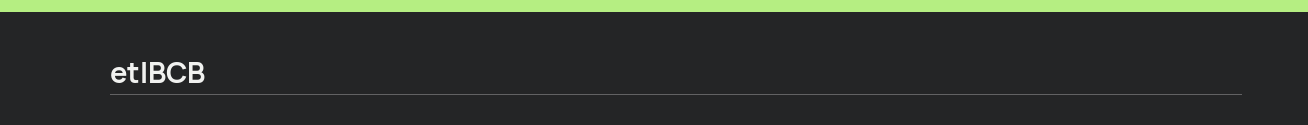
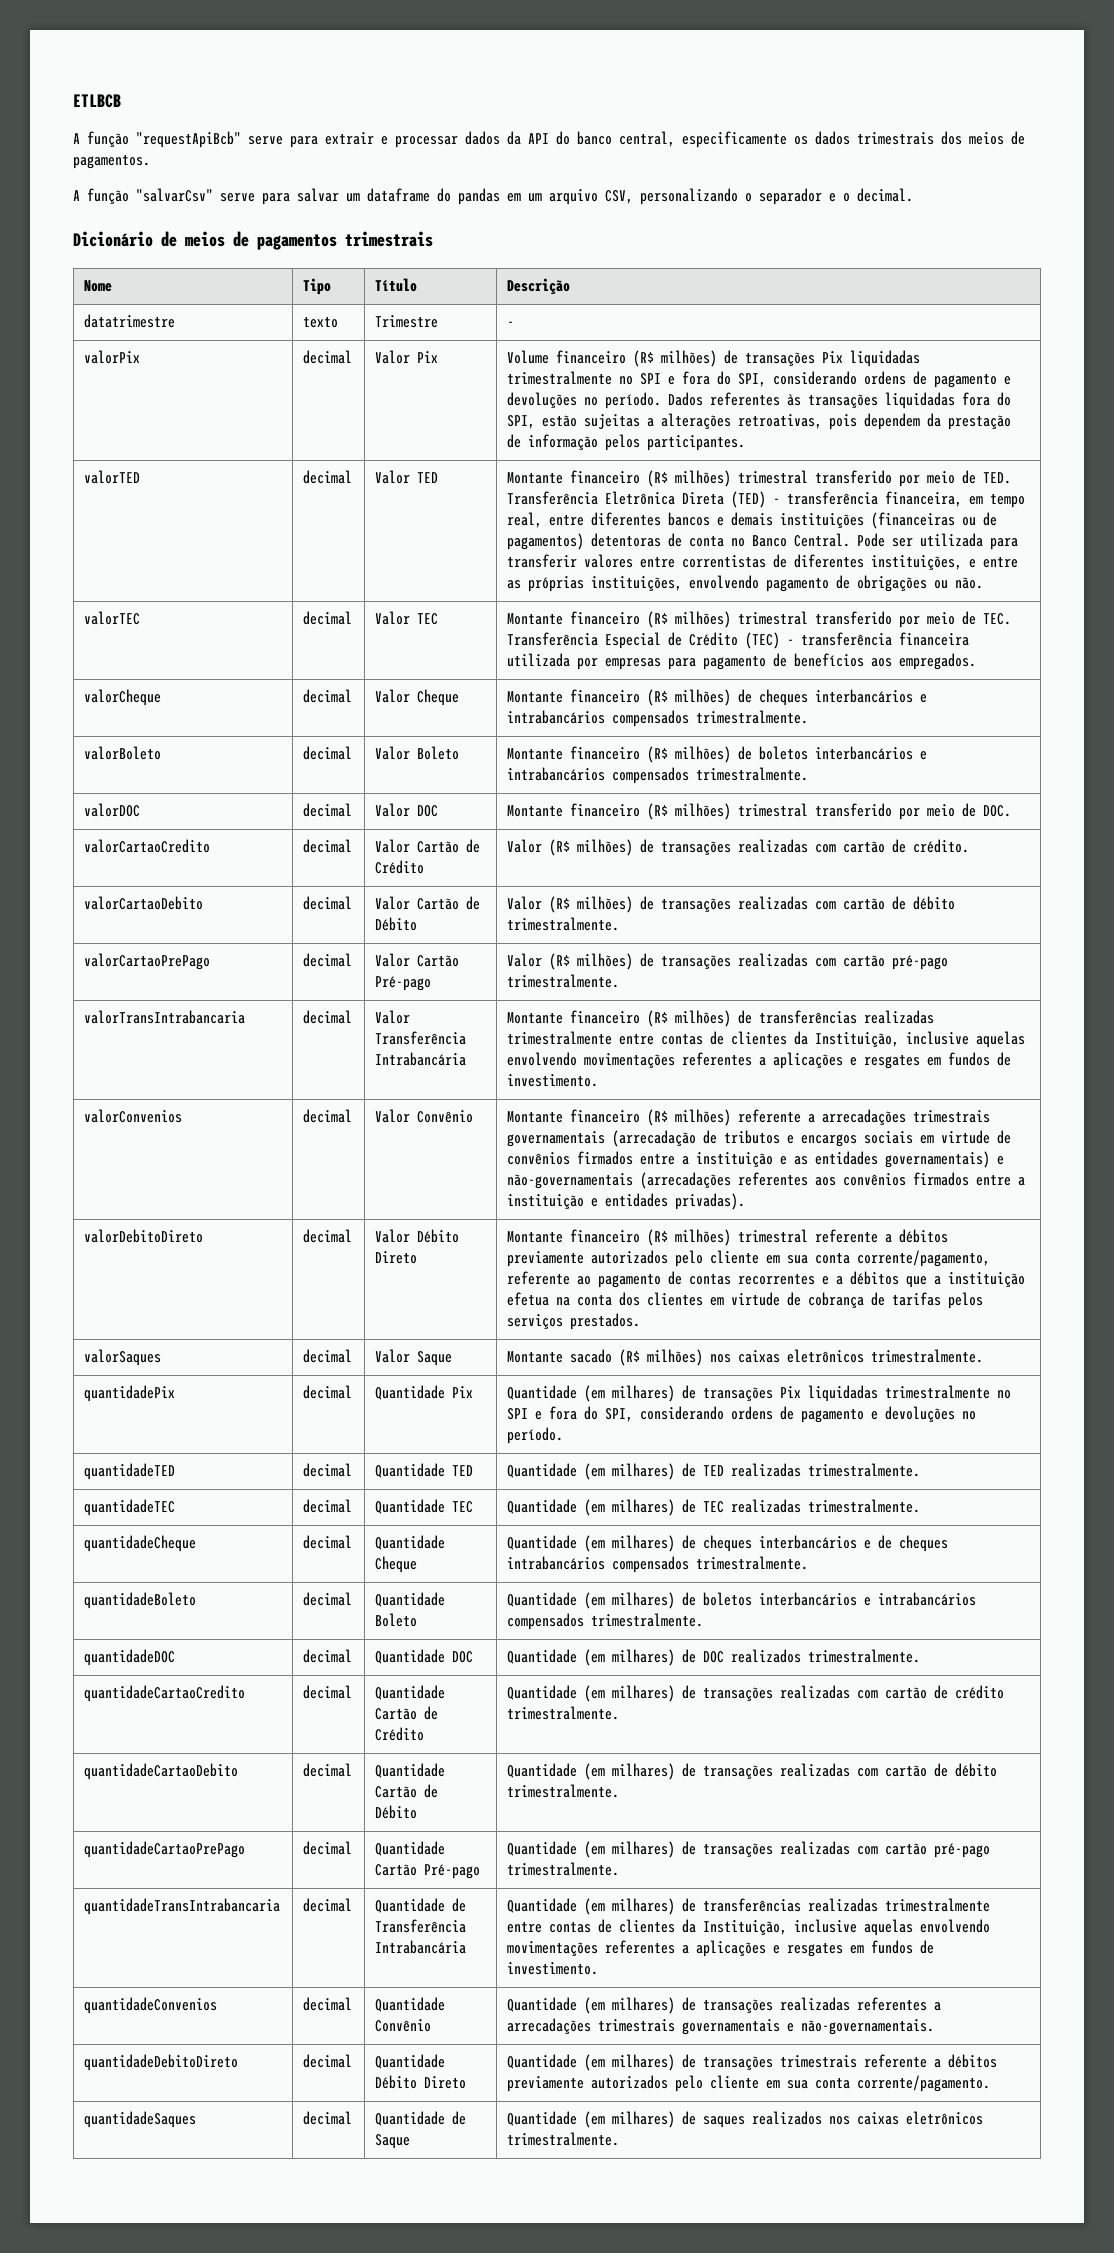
[110,62,205,83] etlBCB -> [73,94,121,108] [73,131,1025,148] [73,155,150,169] [73,188,913,205] [73,231,433,250] [84,280,113,292] [303,278,332,295] [375,278,418,292] [507,278,571,295] [84,314,176,328] [303,317,339,328] [375,315,439,328] [507,321,515,327] [84,350,141,364] [303,350,353,364] [375,350,439,364] [507,350,921,367] [507,371,1012,388] [507,392,1012,409] [507,413,1012,430] [507,434,746,451] [84,470,141,484] [303,470,353,484] [375,470,439,484] [507,470,1012,487] [507,491,1026,508] [507,512,998,529] [507,533,1019,550] [507,554,1019,571] [507,575,984,592] [84,611,141,625] [303,611,353,625] [375,611,439,625] [507,611,1012,628] [507,632,970,649] [507,653,977,670] [84,689,162,706] [303,689,353,703] [375,689,460,706] [507,689,928,706] [507,710,809,727] [84,746,162,760] [303,746,353,760] [375,746,460,760] [507,746,928,763] [507,767,809,784] [84,803,141,817] [303,803,353,817] [375,803,439,817] [507,803,1012,820] [84,839,211,853] [303,839,353,853] [375,839,481,853] [375,860,425,874] [507,839,970,856] [84,896,204,910] [303,896,353,910] [375,896,481,910] [375,917,418,931] [507,896,956,913] [507,917,620,931] [84,953,211,970] [303,953,353,967] [375,953,460,967] [375,976,432,991] [507,953,949,970] [507,974,620,988] [84,1010,246,1024] [303,1010,353,1024] [375,1010,411,1024] [375,1031,467,1045] [375,1052,467,1066] [507,1010,935,1027] [507,1031,1026,1048] [507,1052,1012,1069] [507,1074,599,1087] [84,1109,183,1123] [303,1109,353,1123] [375,1109,474,1123] [507,1109,991,1126] [507,1130,1012,1147] [507,1151,1005,1168] [507,1172,1026,1189] [507,1193,746,1210] [84,1229,204,1243] [303,1229,353,1243] [375,1229,460,1243] [375,1251,418,1264] [507,1229,949,1246] [507,1250,991,1267] [507,1271,1026,1288] [507,1292,984,1309] [507,1313,641,1330] [84,1349,162,1366] [303,1349,353,1363] [375,1349,453,1366] [507,1349,984,1366] [84,1385,176,1402] [303,1385,353,1399] [375,1385,474,1400] [507,1385,1012,1402] [507,1406,977,1423] [507,1427,564,1444] [84,1463,176,1480] [303,1463,353,1477] [375,1463,474,1478] [507,1463,921,1480] [84,1499,176,1516] [303,1499,353,1513] [375,1499,474,1514] [507,1499,921,1516] [84,1535,197,1552] [303,1535,353,1549] [375,1535,446,1550] [375,1556,418,1573] [507,1535,949,1552] [507,1556,809,1573] [84,1592,197,1609] [303,1592,353,1606] [375,1592,446,1607] [375,1613,418,1627] [507,1592,977,1609] [507,1613,704,1630] [84,1649,176,1666] [303,1649,353,1663] [375,1649,474,1664] [507,1649,921,1666] [84,1685,246,1702] [303,1685,353,1699] [375,1685,446,1700] [375,1706,439,1720] [375,1727,425,1741] [507,1685,1005,1702] [507,1706,620,1720] [84,1763,239,1780] [303,1763,353,1777] [375,1763,446,1778] [375,1784,439,1798] [375,1805,418,1819] [507,1763,998,1780] [507,1784,620,1798] [84,1841,246,1858] [303,1841,353,1855] [375,1841,446,1856] [375,1864,481,1879] [507,1841,991,1858] [507,1862,620,1876] [84,1898,281,1915] [303,1898,353,1912] [375,1898,467,1913] [375,1919,467,1933] [375,1940,467,1954] [507,1898,991,1915] [507,1919,991,1936] [507,1940,935,1957] [507,1962,599,1975] [84,1997,218,2014] [303,1997,353,2011] [375,1997,446,2012] [375,2019,432,2032] [507,1997,942,2014] [507,2018,935,2035] [84,2054,239,2071] [303,2054,353,2068] [375,2054,446,2069] [375,2075,467,2089] [507,2054,998,2071] [507,2075,991,2092] [84,2111,197,2128] [303,2111,353,2125] [375,2111,467,2126] [375,2134,411,2149] [507,2111,984,2128] [507,2132,620,2146] ETLBCB // A função "requestApiBcb" serve para extrair e processar dados da API do banco central, especificamente os dados trimestrais dos meios de pagamentos. // A função "salvarCsv" serve para salvar um dataframe do pandas em um arquivo CSV, personalizando o separador e o decimal. // Dicionário de meios de pagamentos trimestrais // Nome | Tipo | Título | Descrição // datatrimestre | texto | Trimestre | - // valorPix | decimal | Valor Pix | Volume financeiro (R$ milhões) de transações Pix liquidadas trimestralmente no SPI e fora do SPI, considerando ordens de pagamento e devoluções no período. Dados referentes às transações liquidadas fora do SPI, estão sujeitas a alterações retroativas, pois dependem da prestação de informação pelos participantes. // valorTED | decimal | Valor TED | Montante financeiro (R$ milhões) trimestral transferido por meio de TED. Transferência Eletrônica Direta (TED) - transferência financeira, em tempo real, entre diferentes bancos e demais instituições (financeiras ou de pagamentos) detentoras de conta no Banco Central. Pode ser utilizada para transferir valores entre correntistas de diferentes instituições, e entre as próprias instituições, envolvendo pagamento de obrigações ou não. // valorTEC | decimal | Valor TEC | Montante financeiro (R$ milhões) trimestral transferido por meio de TEC. Transferência Especial de Crédito (TEC) - transferência financeira utilizada por empresas para pagamento de benefícios aos empregados. // valorCheque | decimal | Valor Cheque | Montante financeiro (R$ milhões) de cheques interbancários e intrabancários compensados trimestralmente. // valorBoleto | decimal | Valor Boleto | Montante financeiro (R$ milhões) de boletos interbancários e intrabancários compensados trimestralmente. // valorDOC | decimal | Valor DOC | Montante financeiro (R$ milhões) trimestral transferido por meio de DOC. // valorCartaoCredito | decimal | Valor Cartão de Crédito | Valor (R$ milhões) de transações realizadas com cartão de crédito. // valorCartaoDebito | decimal | Valor Cartão de Débito | Valor (R$ milhões) de transações realizadas com cartão de débito trimestralmente. // valorCartaoPrePago | decimal | Valor Cartão Pré-pago | Valor (R$ milhões) de transações realizadas com cartão pré-pago trimestralmente. // valorTransIntrabancaria | decimal | Valor Transferência Intrabancária | Montante financeiro (R$ milhões) de transferências realizadas trimestralmente entre contas de clientes da Instituição, inclusive aquelas envolvendo movimentações referentes a aplicações e resgates em fundos de investimento. // valorConvenios | decimal | Valor Convênio | Montante financeiro (R$ milhões) referente a arrecadações trimestrais governamentais (arrecadação de tributos e encargos sociais em virtude de convênios firmados entre a instituição e as entidades governamentais) e não-governamentais (arrecadações referentes aos convênios firmados entre a instituição e entidades privadas). // valorDebitoDireto | decimal | Valor Débito Direto | Montante financeiro (R$ milhões) trimestral referente a débitos previamente autorizados pelo cliente em sua conta corrente/pagamento, referente ao pagamento de contas recorrentes e a débitos que a instituição efetua na conta dos clientes em virtude de cobrança de tarifas pelos serviços prestados. // valorSaques | decimal | Valor Saque | Montante sacado (R$ milhões) nos caixas eletrônicos trimestralmente. // quantidadePix | decimal | Quantidade Pix | Quantidade (em milhares) de transações Pix liquidadas trimestralmente no SPI e fora do SPI, considerando ordens de pagamento e devoluções no período. // quantidadeTED | decimal | Quantidade TED | Quantidade (em milhares) de TED realizadas trimestralmente. // quantidadeTEC | decimal | Quantidade TEC | Quantidade (em milhares) de TEC realizadas trimestralmente. // quantidadeCheque | decimal | Quantidade Cheque | Quantidade (em milhares) de cheques interbancários e de cheques intrabancários compensados trimestralmente. // quantidadeBoleto | decimal | Quantidade Boleto | Quantidade (em milhares) de boletos interbancários e intrabancários compensados trimestralmente. // quantidadeDOC | decimal | Quantidade DOC | Quantidade (em milhares) de DOC realizados trimestralmente. // quantidadeCartaoCredito | decimal | Quantidade Cartão de Crédito | Quantidade (em milhares) de transações realizadas com cartão de crédito trimestralmente. // quantidadeCartaoDebito | decimal | Quantidade Cartão de Débito | Quantidade (em milhares) de transações realizadas com cartão de débito trimestralmente. // quantidadeCartaoPrePago | decimal | Quantidade Cartão Pré-pago | Quantidade (em milhares) de transações realizadas com cartão pré-pago trimestralmente. // quantidadeTransIntrabancaria | decimal | Quantidade de Transferência Intrabancária | Quantidade (em milhares) de transferências realizadas trimestralmente entre contas de clientes da Instituição, inclusive aquelas envolvendo movimentações referentes a aplicações e resgates em fundos de investimento. // quantidadeConvenios | decimal | Quantidade Convênio | Quantidade (em milhares) de transações realizadas referentes a arrecadações trimestrais governamentais e não-governamentais. // quantidadeDebitoDireto | decimal | Quantidade Débito Direto | Quantidade (em milhares) de transações trimestrais referente a débitos previamente autorizados pelo cliente em sua conta corrente/pagamento. // quantidadeSaques | decimal | Quantidade de Saque | Quantidade (em milhares) de saques realizados nos caixas eletrônicos trimestralmente.

